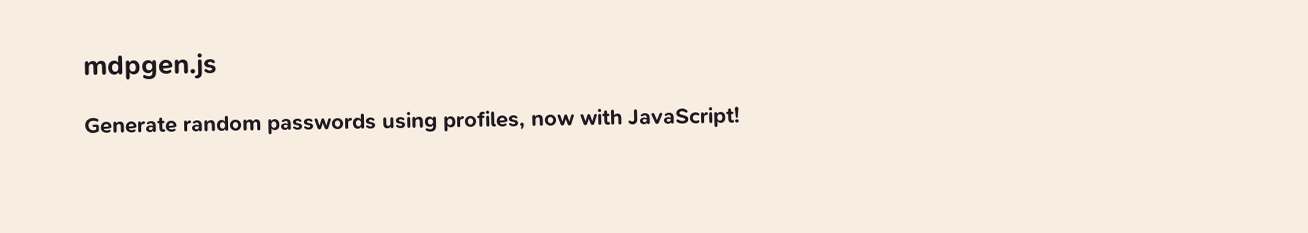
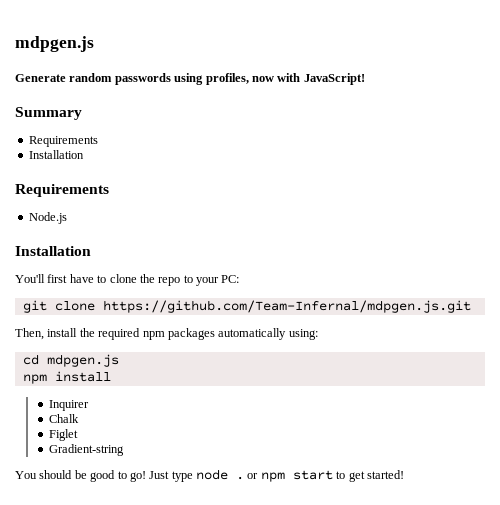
(741, 117) none -> [15,107,82,120] [28,136,98,147] [28,150,84,159] [15,184,109,197] [28,212,67,224] [15,246,91,256] [15,274,240,286] [22,300,471,313] [15,328,318,340] [22,354,119,367] [22,371,111,384] [48,400,89,411] [48,414,79,423] [48,429,78,441] [48,444,124,456] [15,469,404,482] // Summary // Requirements // Installation // Requirements // Node.js // Installation // You'll first have to clone the repo to your PC: // git clone https://github.com/Team-Infernal/mdpgen.js.git // Then, install the required npm packages automatically using: // cd mdpgen.js // npm install // Inquirer // Chalk // Figlet // Gradient-string // You should be good to go! Just type node . or npm start to get started!

